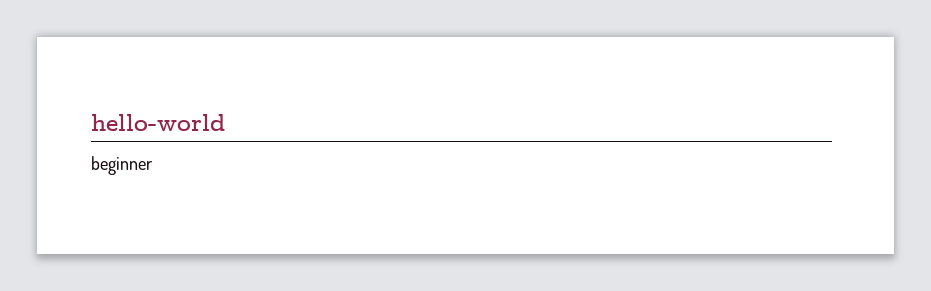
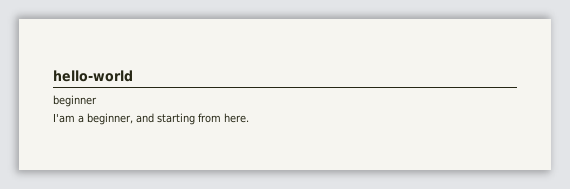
(153, 165) none -> [53,113,249,125] // I'am a beginner, and starting from here.

